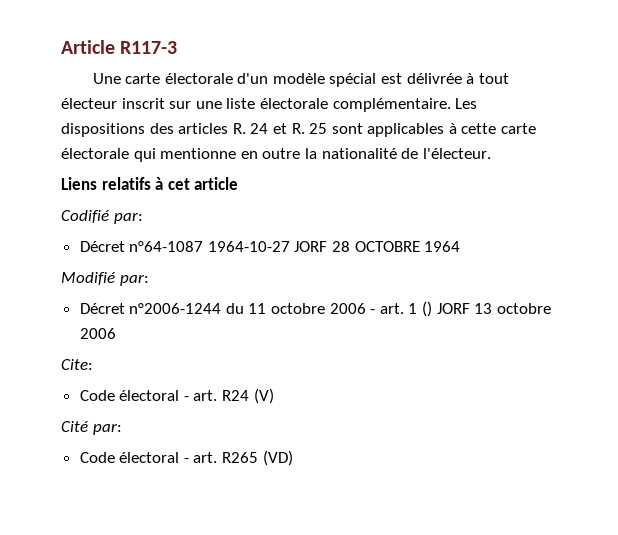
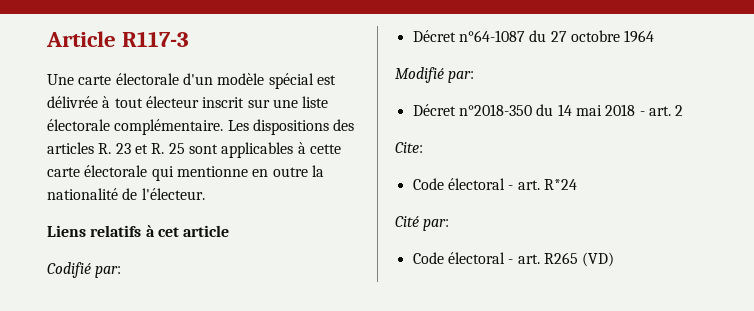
[250,123,269,134] 24 -> [115,143,131,154] 23
[207,241,420,252] 1964-10-27 JORF 28 OCTOBRE -> [529,30,620,42] du 27 octobre
[129,301,551,317] [79,328,116,339] n°2006-1244 du 11 octobre 2006 - art. 1 () JORF 13 octobre 2006 -> [458,104,684,116] n°2018-350 du 14 mai 2018 - art. 2
[222,388,274,404] R24 (V) -> [543,179,577,190] R*24

